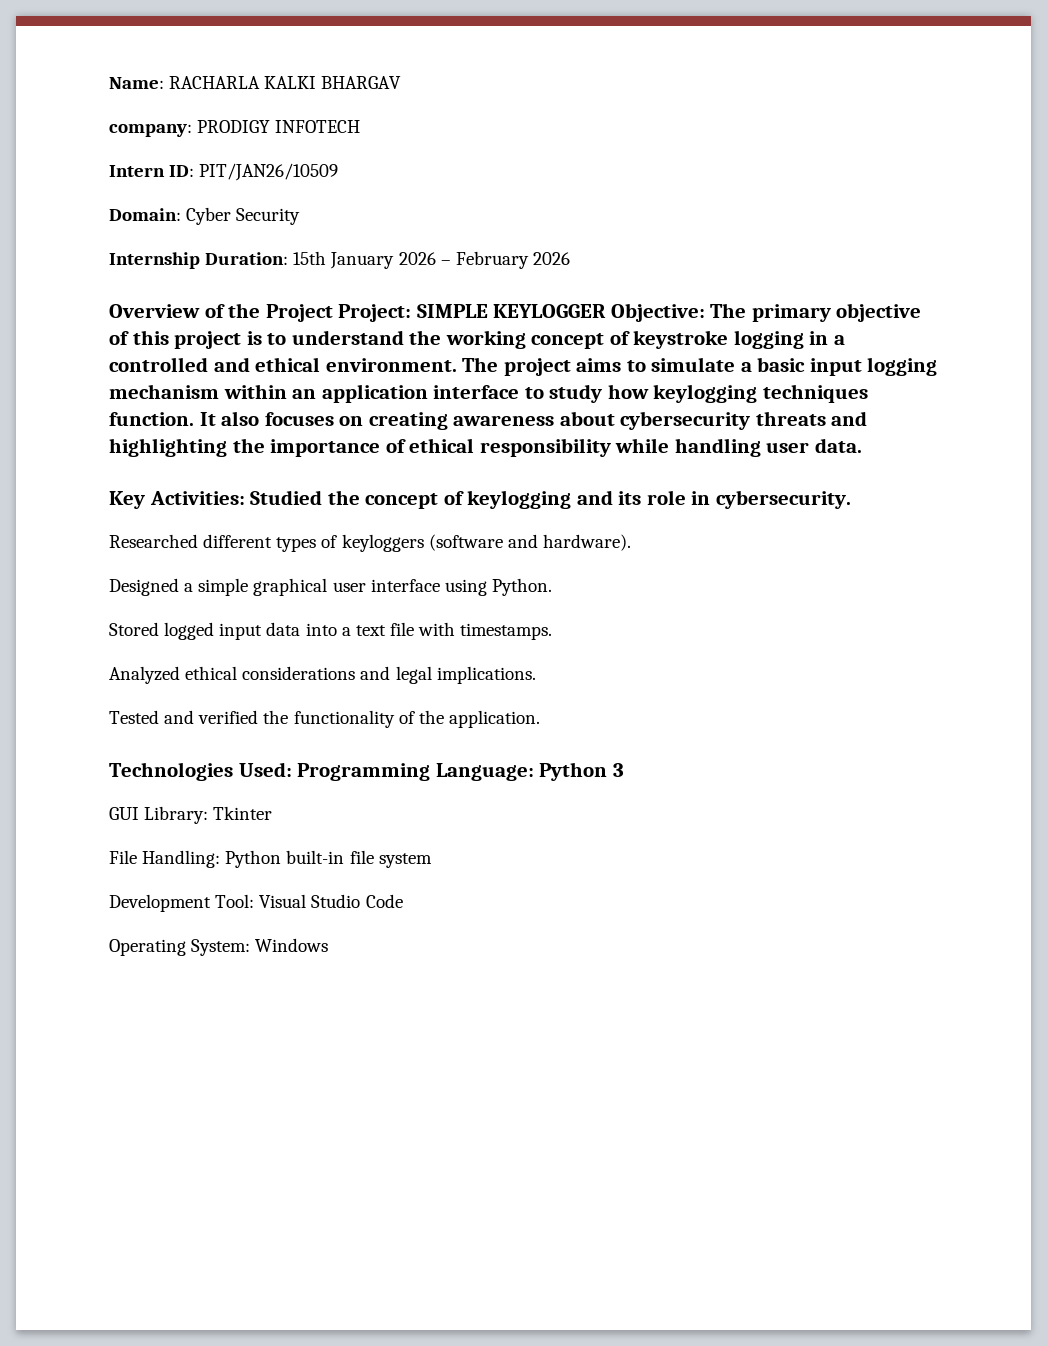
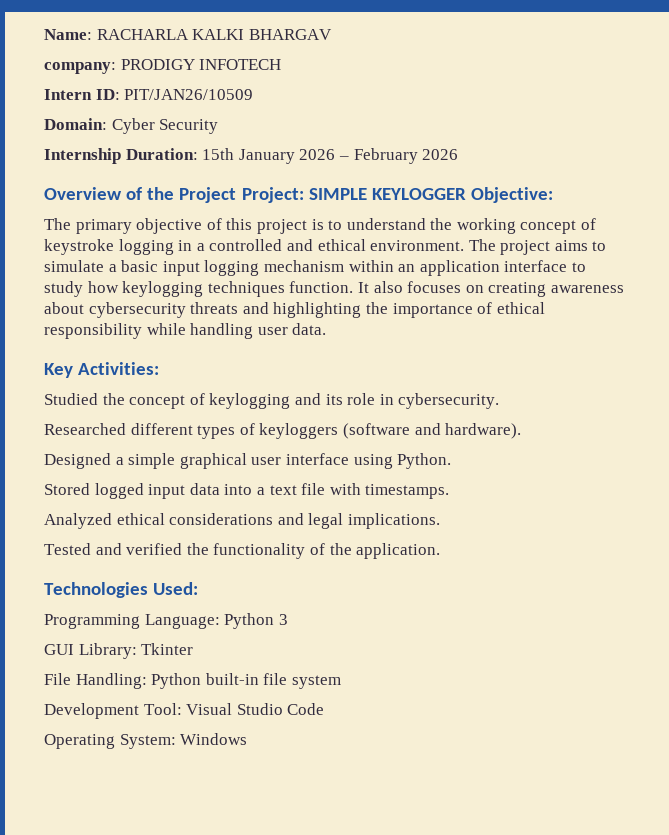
(705, 312) none -> (553, 195) //
(245, 498) none -> (160, 368) //
(292, 769) none -> (199, 588) //

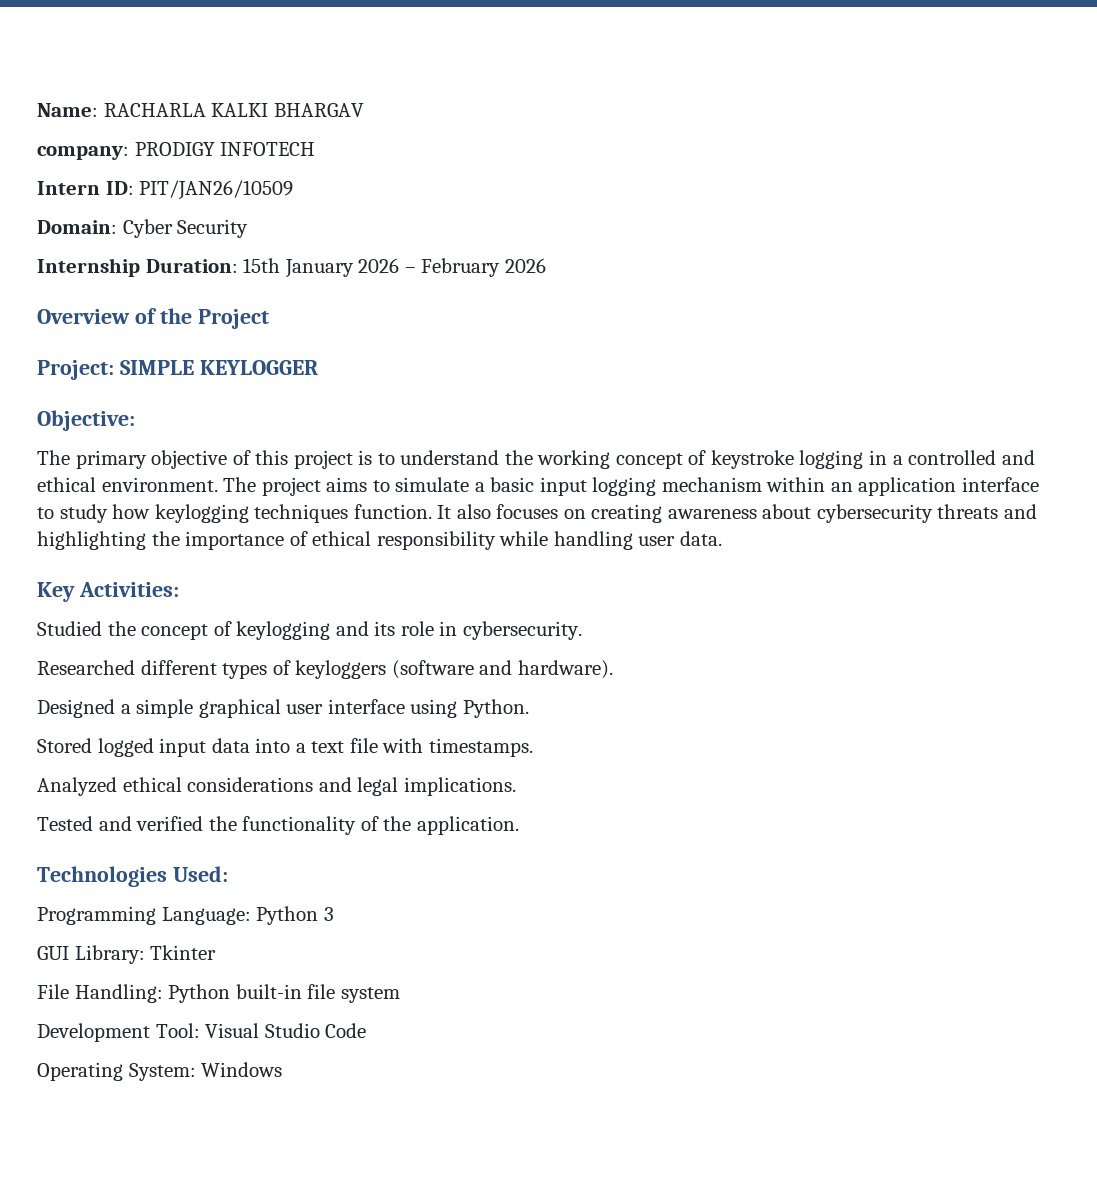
(237, 195) none -> (269, 319) //
(466, 194) none -> (318, 367) //

